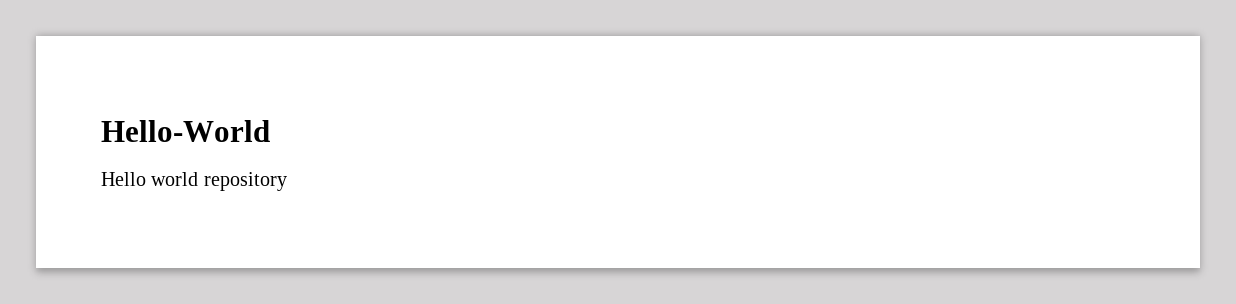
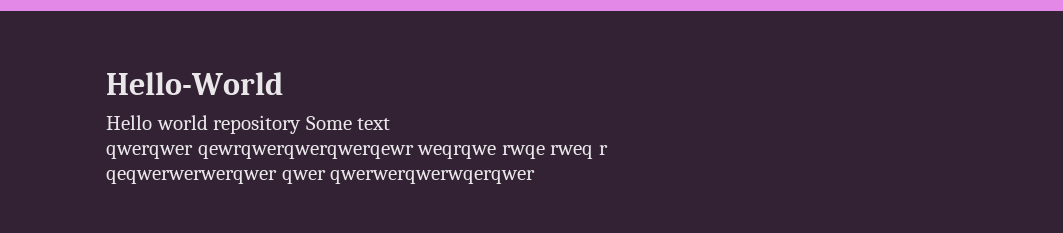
(287, 181) none -> [305,116,391,130] [106,145,608,159] [106,170,536,184] Some text // qwerqwer qewrqwerqwerqwerqewr weqrqwe rwqe rweq r // qeqwerwerwerqwer qwer qwerwerqwerwqerqwer

